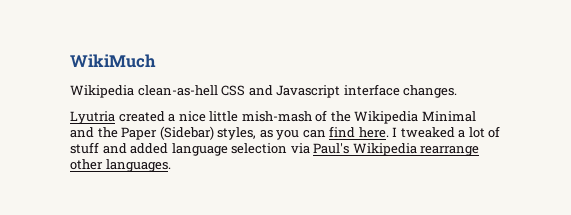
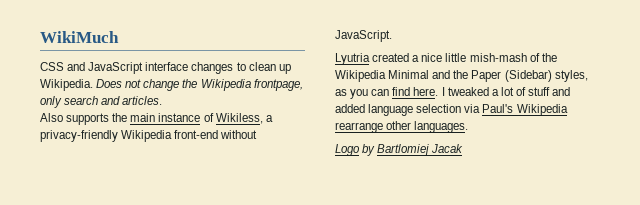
[70,84,458,98] Wikipedia clean-as-hell CSS and Javascript interface changes. -> [40,62,291,74] [40,79,303,91] [40,96,163,108] [40,113,273,125] [40,130,258,142] [335,30,392,42] CSS and JavaScript interface changes to clean up Wikipedia. Does not change the Wikipedia frontpage, only search and articles. // Also supports the main instance of Wikiless, a privacy-friendly Wikipedia front-end without JavaScript.
(171, 165) none -> [335,144,464,156] // Logo by Bartlomiej Jacak

